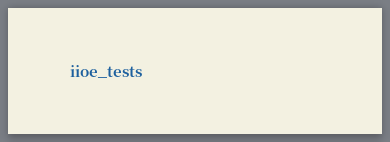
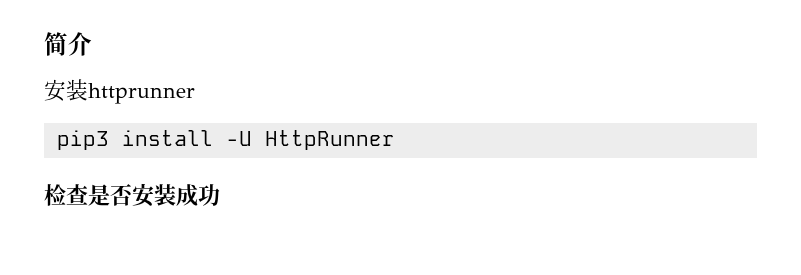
[70,65,142,78] iioe_tests -> [44,32,92,56] [44,79,195,104] [56,130,395,150] [44,183,220,207] 简介 // 安装httprunner // pip3 install -U HttpRunner // 检查是否安装成功

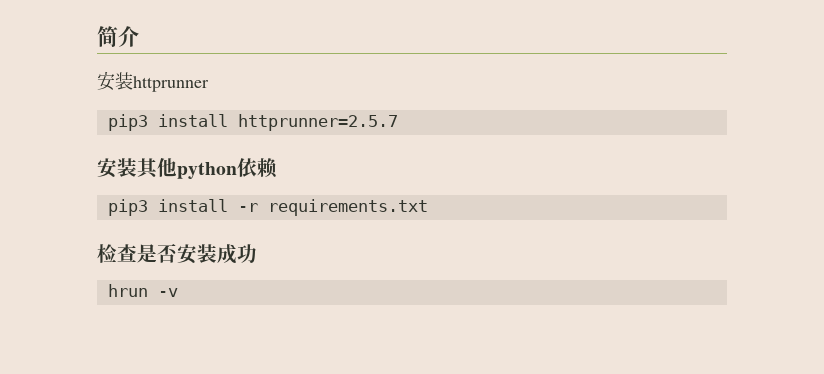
[225,130,395,150] -U HttpRunner -> [237,114,398,131] [97,158,278,179] [107,199,428,216] httprunner=2.5.7 // 安装其他python依赖 // pip3 install -r requirements.txt
(220, 195) none -> [107,284,178,297] // hrun -v

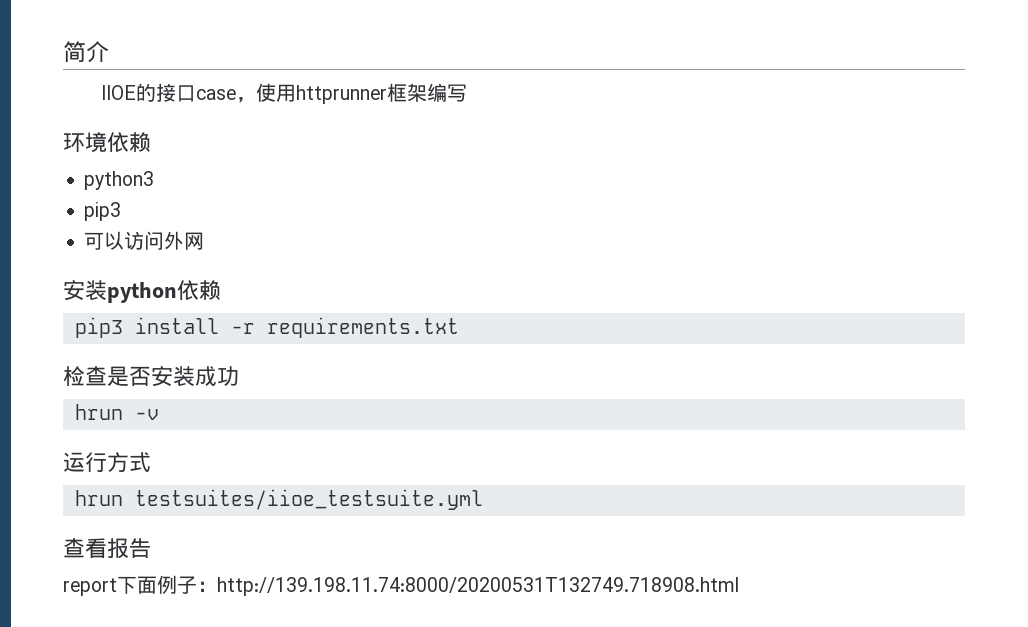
[97,71,209,92] [107,114,398,131] [97,158,177,179] 安装httprunner // pip3 install httprunner=2.5.7 // 安装其他 -> [101,83,468,104] [63,132,151,153] [84,171,155,190] [84,202,122,221] [84,231,205,250] [63,280,107,301] IIOE的接口case，使用httprunner框架编写 // 环境依赖 // python3 // pip3 // 可以访问外网 // 安装
(178, 292) none -> [63,452,151,473] [74,489,483,510] [63,538,151,559] [63,575,739,596] // 运行方式 // hrun testsuites/iioe_testsuite.yml // 查看报告 // report下面例子：http://139.198.11.74:8000/20200531T132749.718908.html

